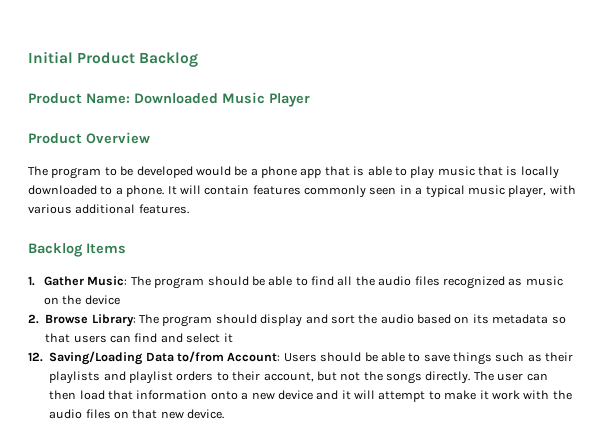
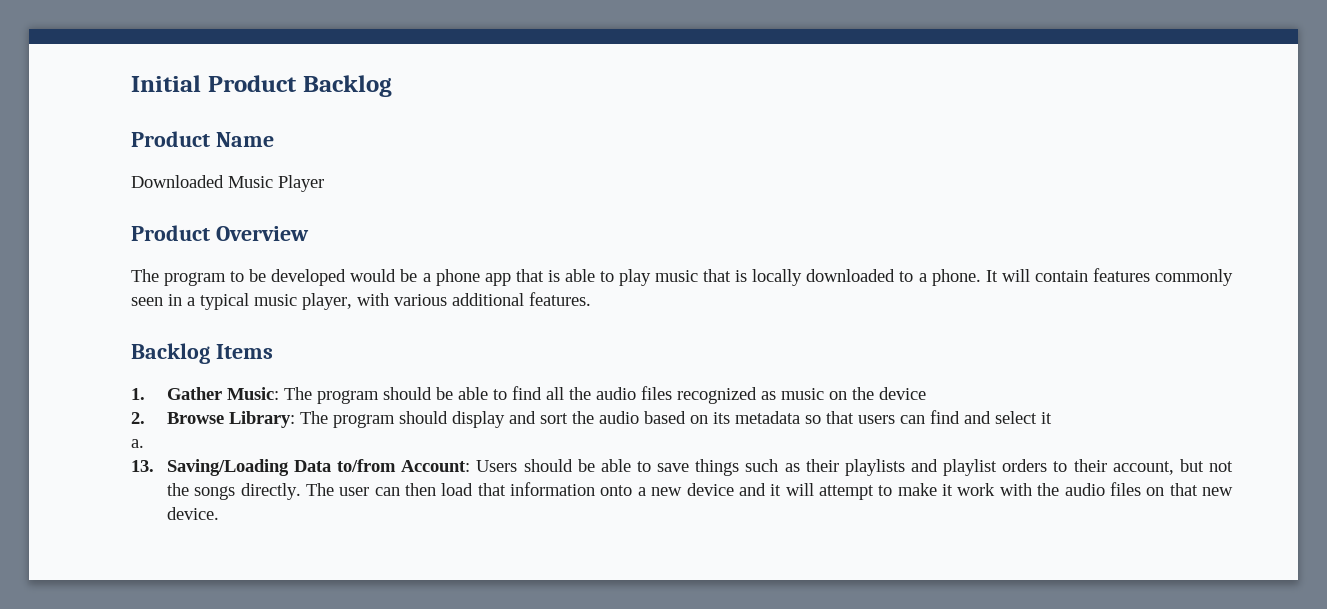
[86,93,130,104] Name: -> [215,132,274,147] Name //
[28,352,43,362] 12. -> [131,439,144,448] [131,460,154,472] a. // 13.

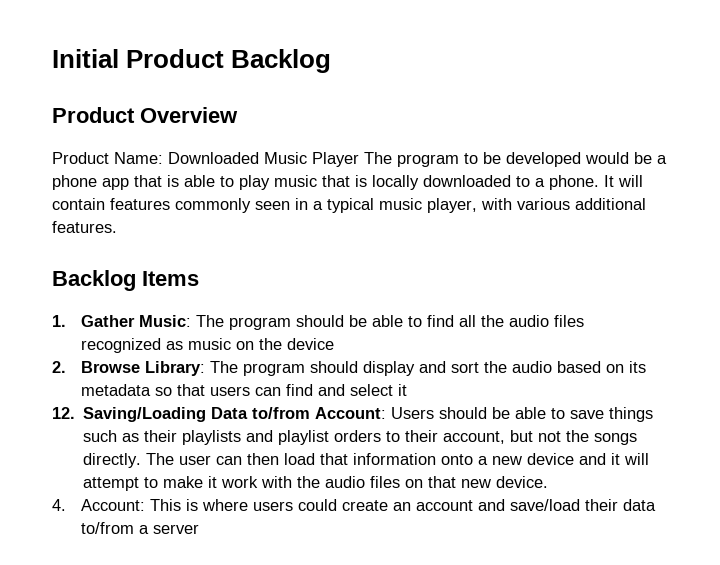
[215,132,274,147] Name // -> [140,107,238,123] [52,152,163,164] Overview // Product Name:
[131,225,309,241] // Product Overview // -> (359, 159) none
[131,439,144,448] [131,460,154,472] a. // 13. -> [52,407,75,419] 12.
(219, 513) none -> [52,499,657,511] [81,522,200,534] // 4. Account: This is where users could create an account and save/load their data to/from a server

